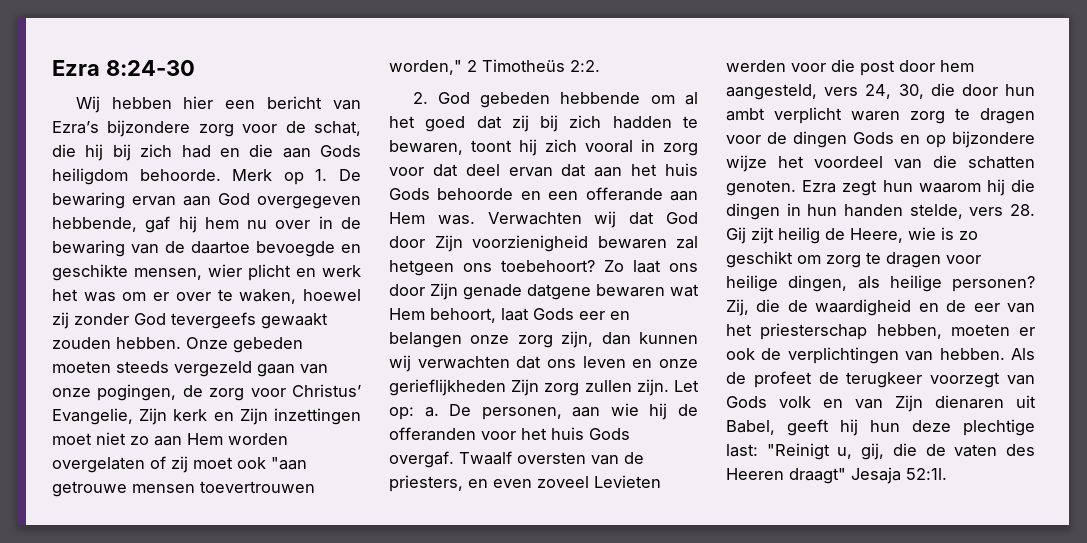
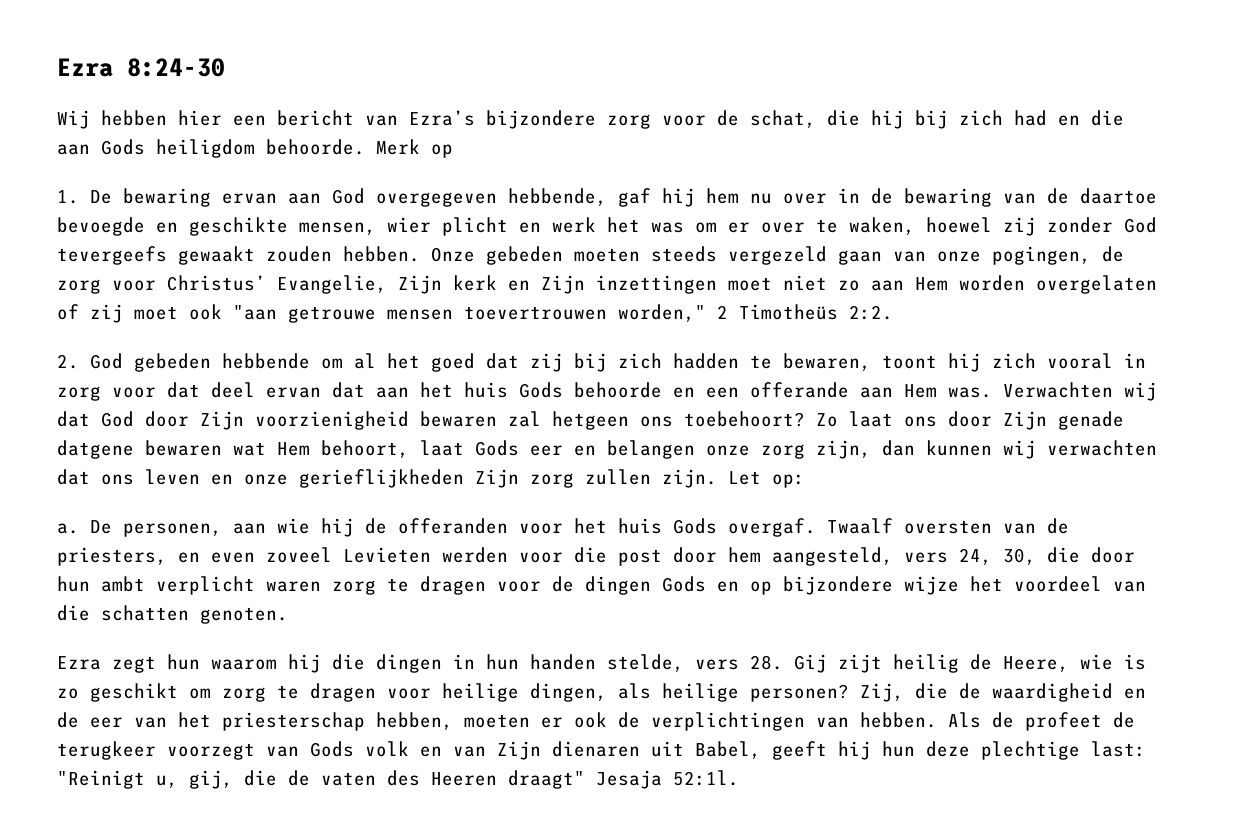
(304, 178) none -> (453, 151) //
(414, 413) none -> (805, 481) //
(796, 188) none -> (288, 615) //

